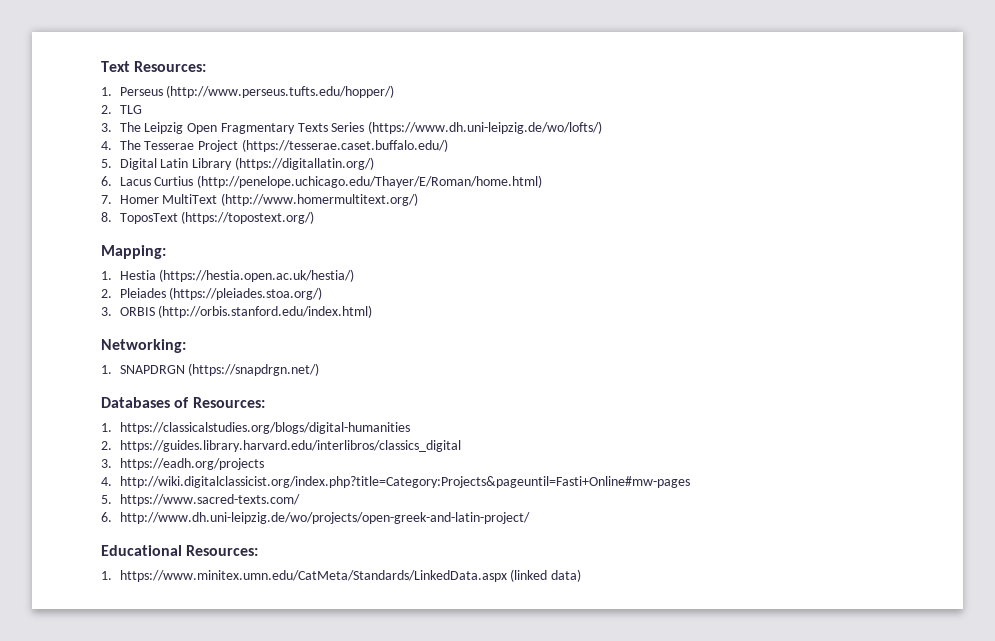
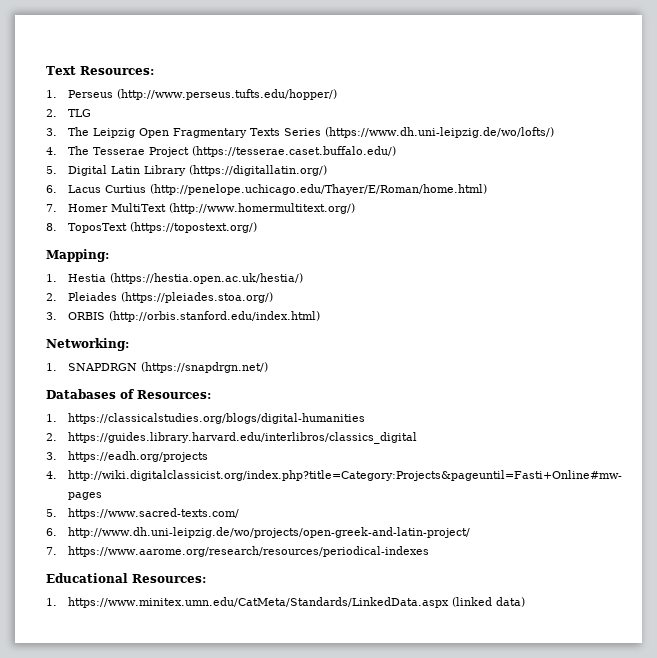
(530, 518) none -> [46,546,429,557] // 7. https://www.aarome.org/research/resources/periodical-indexes

